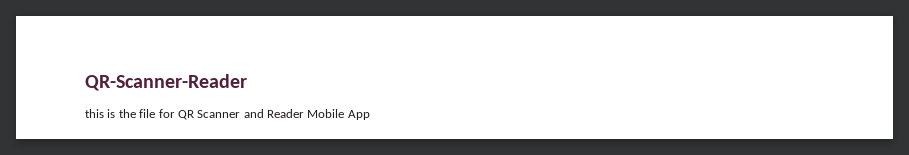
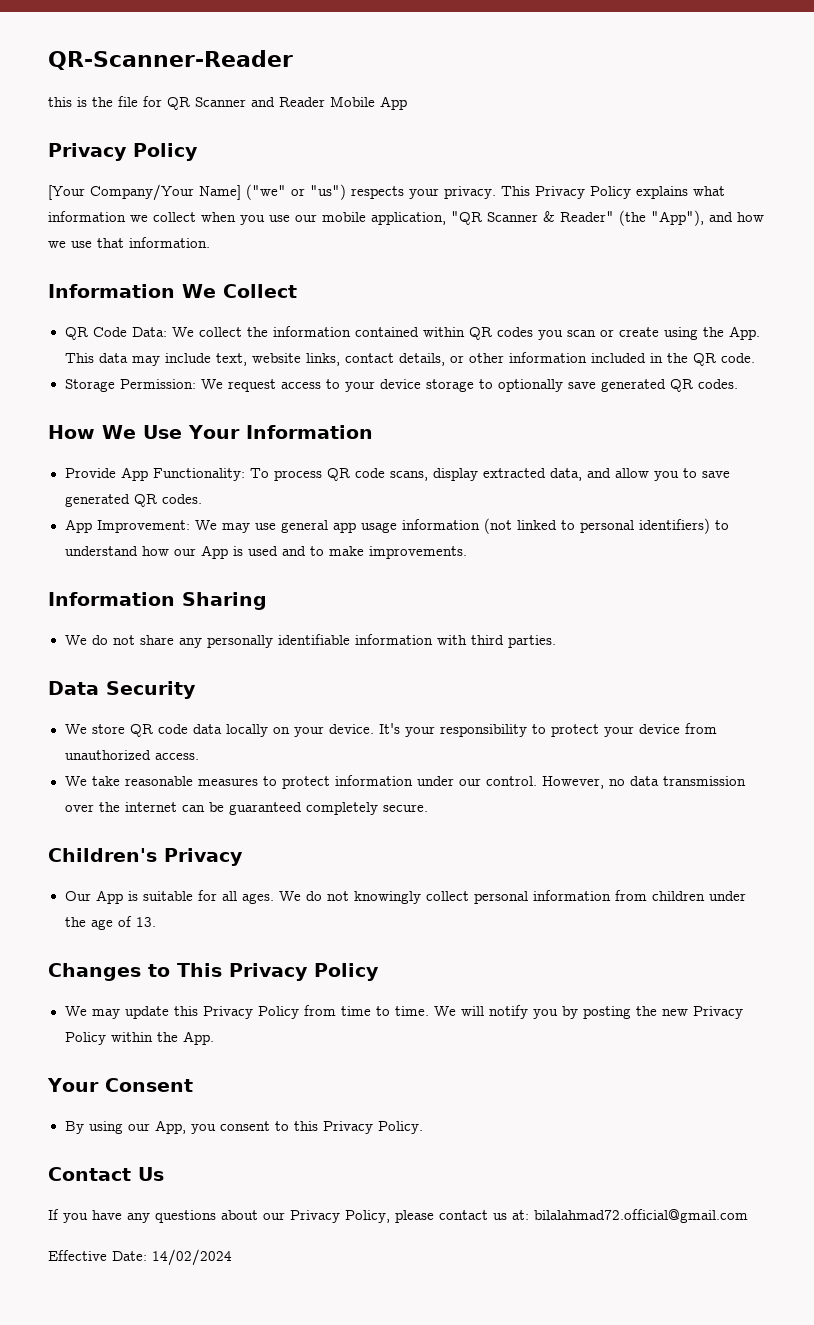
(370, 115) none -> [48,143,198,161] [48,184,725,201] [48,210,764,226] [48,237,210,248] [48,284,297,298] [64,326,760,340] [64,352,755,366] [64,379,738,392] [48,425,373,439] [64,467,730,481] [64,494,202,507] [64,518,729,534] [64,545,467,559] [48,592,267,610] [64,634,556,648] [48,681,196,699] [64,723,717,737] [64,750,199,760] [64,775,746,789] [64,802,428,815] [48,848,243,866] [64,890,746,904] [64,916,156,930] [48,963,379,981] [64,1005,743,1019] [64,1031,214,1045] [47,1078,193,1092] [64,1120,423,1134] [48,1167,164,1181] [48,1209,748,1223] [48,1249,232,1266] // Privacy Policy // [Your Company/Your Name] ("we" or "us") respects your privacy. This Privacy Policy explains what information we collect when you use our mobile application, "QR Scanner & Reader" (the "App"), and how we use that information. // Information We Collect // QR Code Data: We collect the information contained within QR codes you scan or create using the App. This data may include text, website links, contact details, or other information included in the QR code. // Storage Permission: We request access to your device storage to optionally save generated QR codes. // How We Use Your Information // Provide App Functionality: To process QR code scans, display extracted data, and allow you to save generated QR codes. // App Improvement: We may use general app usage information (not linked to personal identifiers) to understand how our App is used and to make improvements. // Information Sharing // We do not share any personally identifiable information with third parties. // Data Security // We store QR code data locally on your device. It's your responsibility to protect your device from unauthorized access. // We take reasonable measures to protect information under our control. However, no data transmission over the internet can be guaranteed completely secure. // Children's Privacy // Our App is suitable for all ages. We do not knowingly collect personal information from children under the age of 13. // Changes to This Privacy Policy // We may update this Privacy Policy from time to time. We will notify you by posting the new Privacy Policy within the App. // Your Consent // By using our App, you consent to this Privacy Policy. // Contact Us // If you have any questions about our Privacy Policy, please contact us at: bilalahmad72.official@gmail.com // Effective Date: 14/02/2024

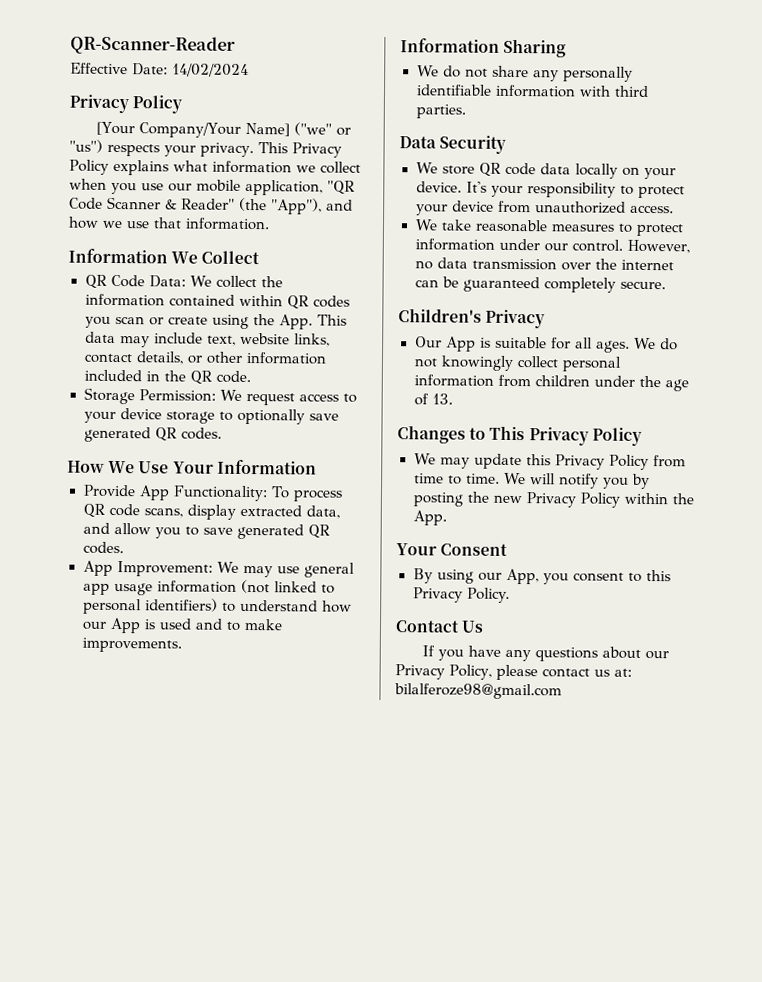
[48,96,407,110] this is the file for QR Scanner and Reader Mobile App -> [70,62,249,77] Effective Date: 14/02/2024
(482, 218) none -> [69,197,103,210] Code
[534,1209,748,1223] [48,1249,232,1266] bilalahmad72.official@gmail.com // Effective Date: 14/02/2024 -> [394,683,562,700] bilalferoze98@gmail.com

